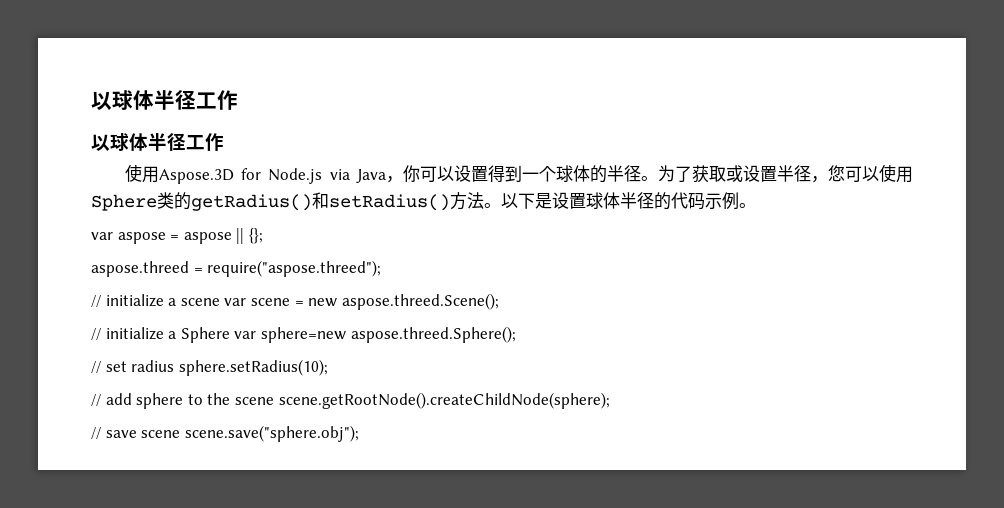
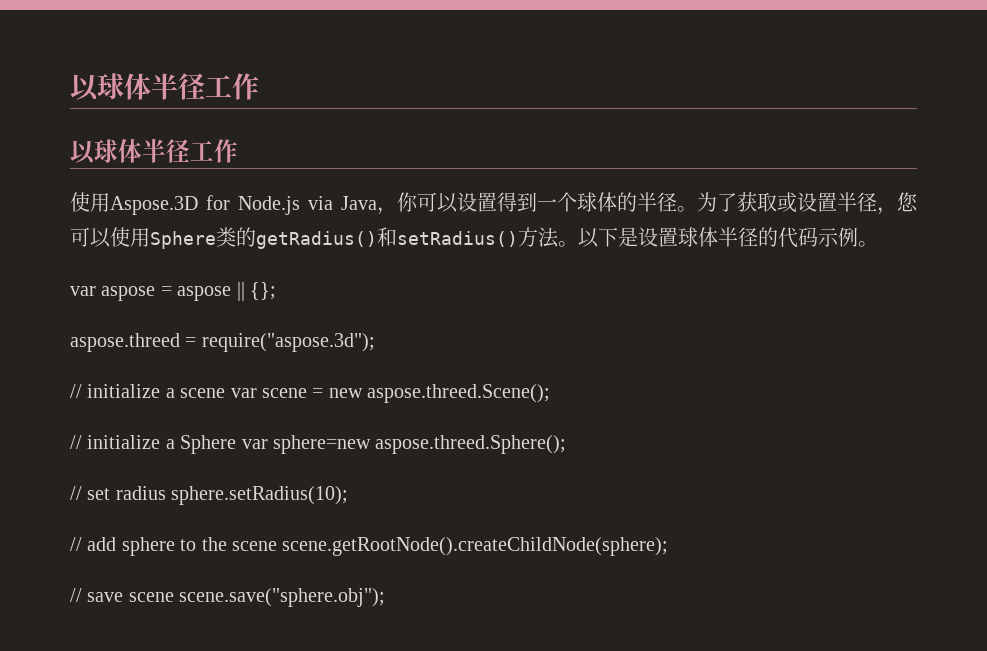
[207,260,382,277] require("aspose.threed"); -> [201,333,375,352] require("aspose.3d");

